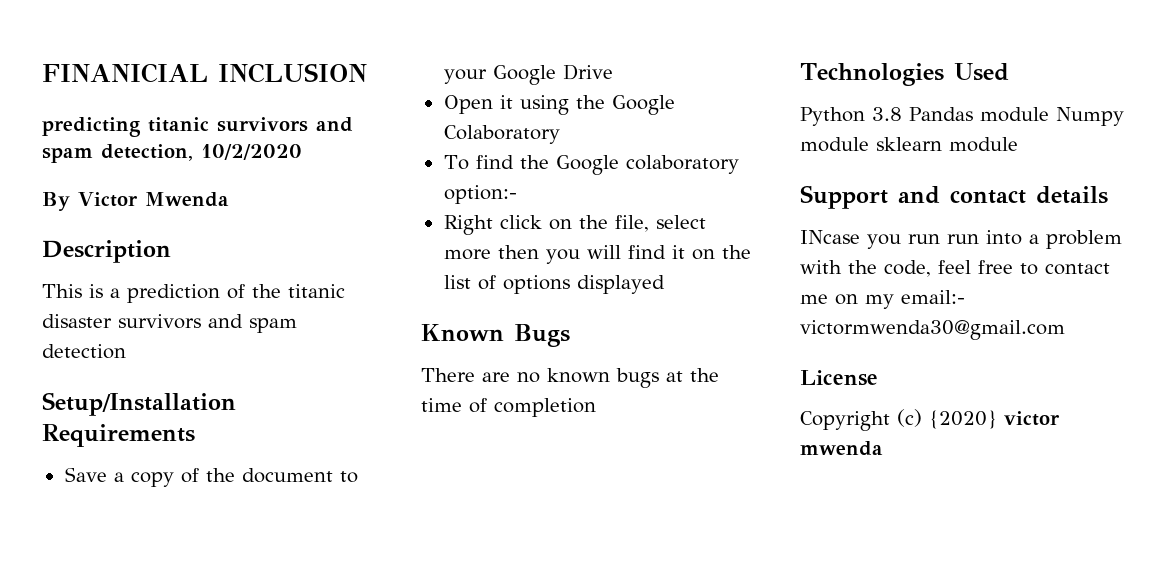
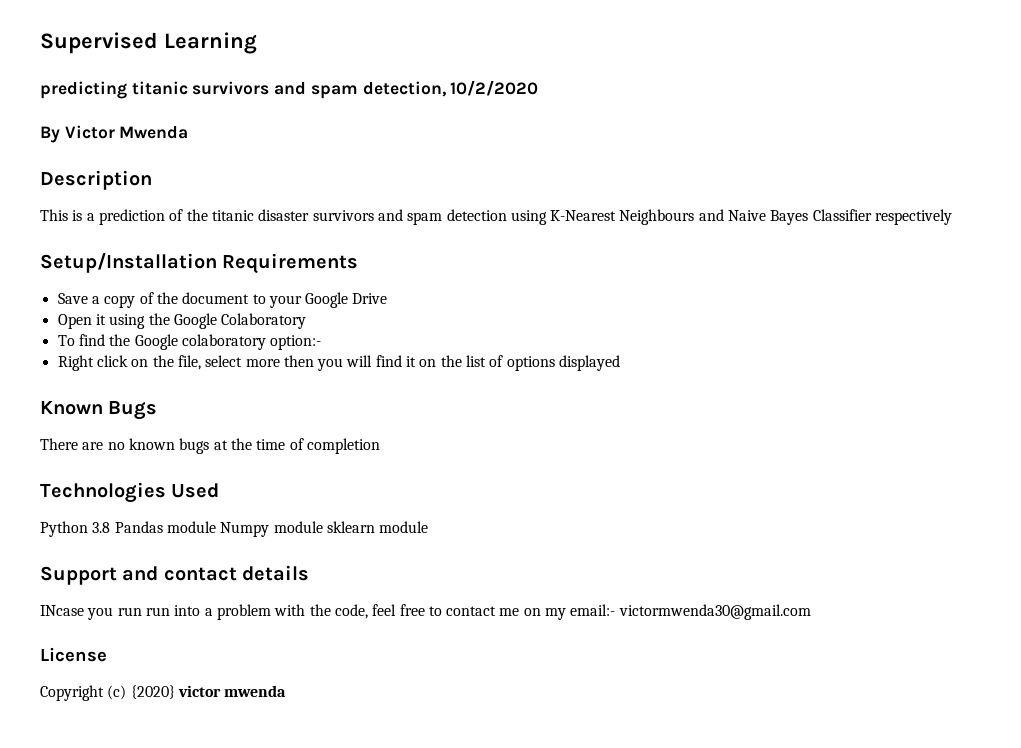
[42,63,367,83] FINANICIAL INCLUSION -> [40,32,257,54] Supervised Learning
(126, 351) none -> [510,209,953,225] using K-Nearest Neighbours and Naive Bayes Classifier respectively

